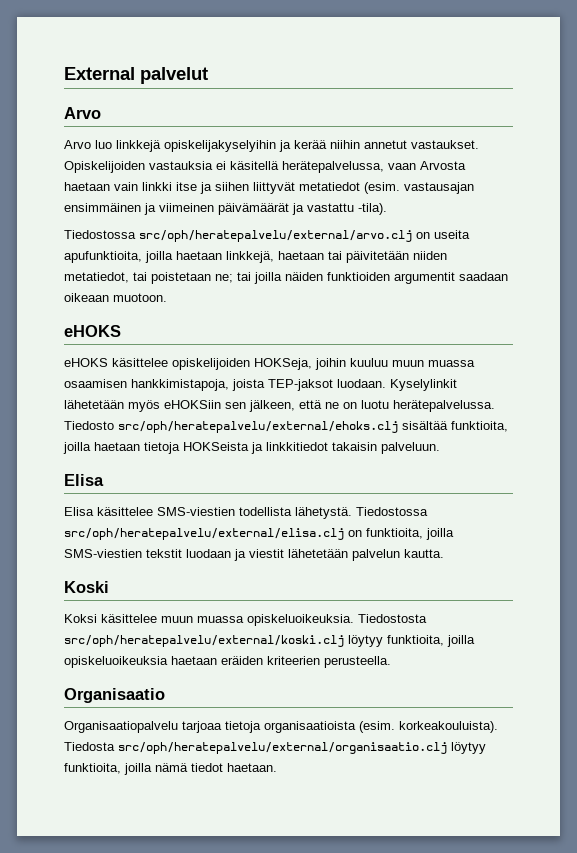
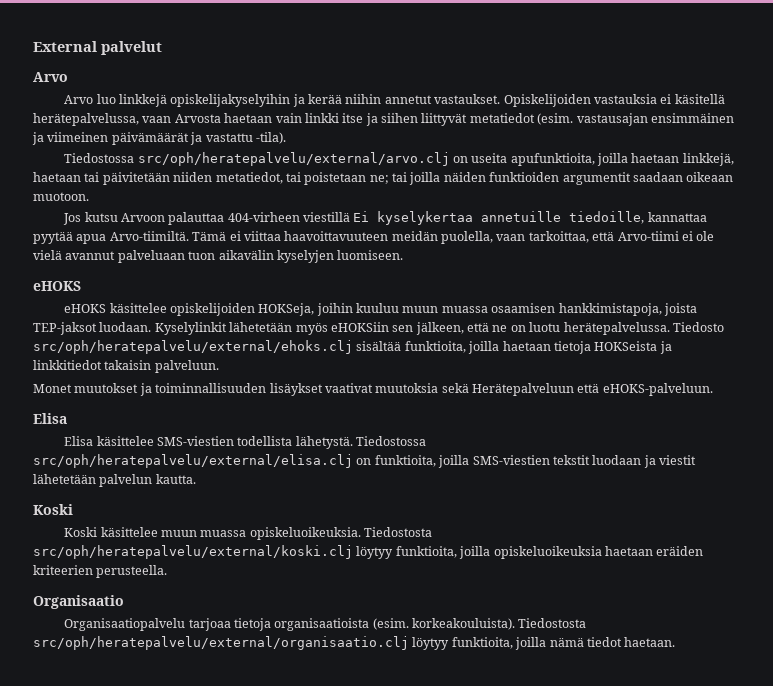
(167, 297) none -> [63,211,707,225] [33,231,715,244] [33,250,404,263] // Jos kutsu Arvoon palauttaa 404-virheen viestillä Ei kyselykertaa annetuille tiedoille, kannattaa pyytää apua Arvo-tiimiltä. Tämä ei viittaa haavoittavuuteen meidän puolella, vaan tarkoittaa, että Arvo-tiimi ei ole vielä avannut palveluaan tuon aikavälin kyselyjen luomiseen.
(440, 448) none -> [33,383,713,396] // Monet muutokset ja toiminnallisuuden lisäykset vaativat muutoksia sekä Herätepalveluun että eHOKS-palveluun.
[64,614,97,623] Koksi -> [64,527,98,537] Koski
[64,742,115,751] Tiedosta -> [518,618,587,628] Tiedostosta

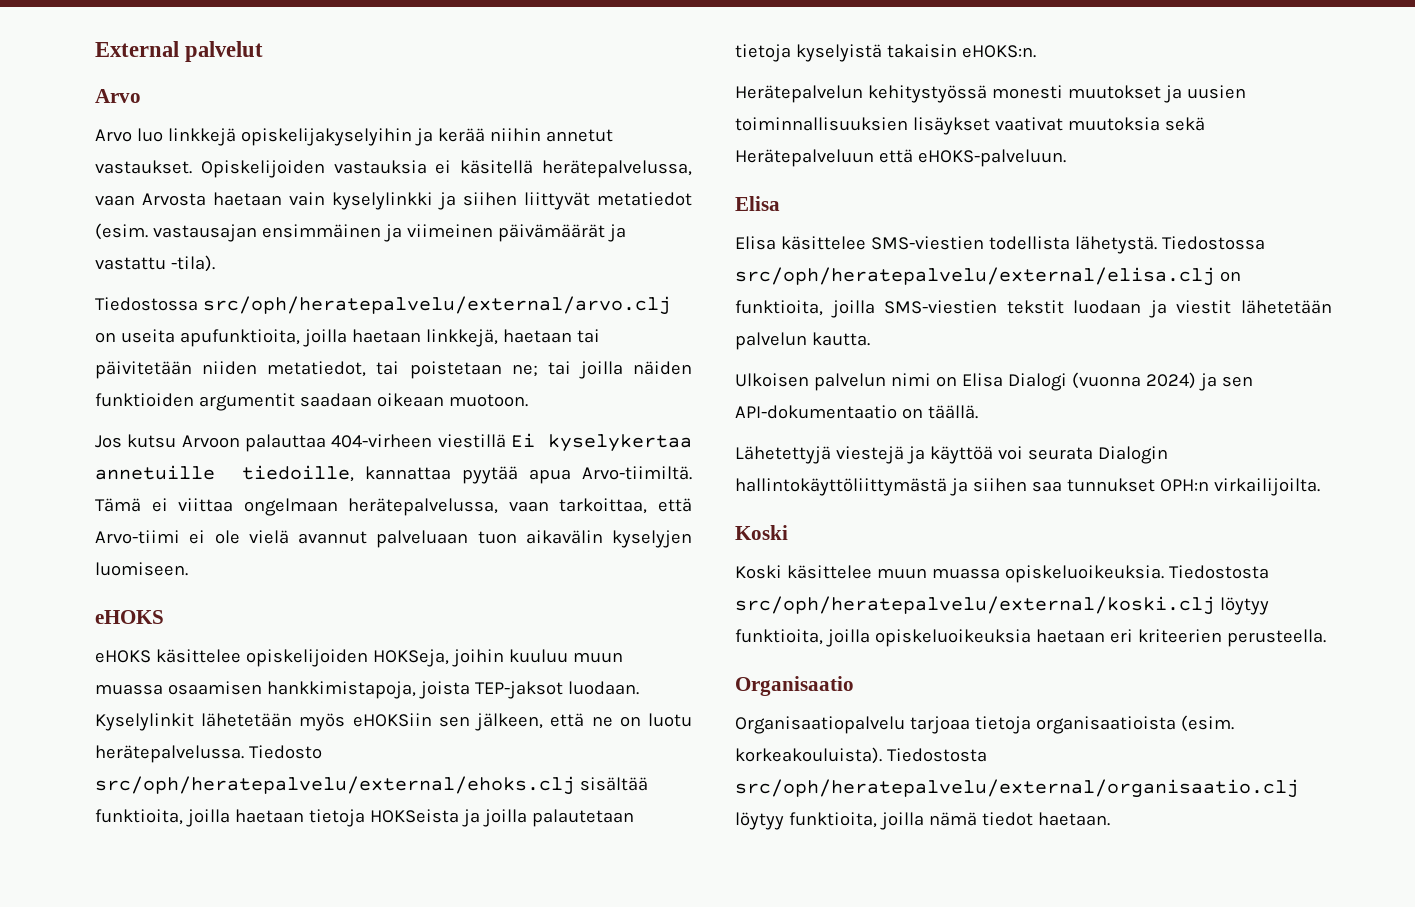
[304,113,364,123] linkki itse -> [332,192,433,210] kyselylinkki
[284,231,493,244] haavoittavuuteen meidän puolella, -> [243,498,499,516] ongelmaan herätepalvelussa,
[33,360,219,373] [33,383,267,396] linkkitiedot takaisin palveluun. // Monet muutokset ja toiminnallisuuden -> [482,809,634,827] [735,44,1036,62] [735,85,1246,103] [735,117,908,131] joilla palautetaan tietoja kyselyistä takaisin eHOKS:n. // Herätepalvelun kehitystyössä monesti muutokset ja uusien toiminnallisuuksien
(196, 479) none -> [735,372,1253,391] [735,405,978,419] [735,446,1168,464] [735,478,1320,496] // Ulkoisen palvelun nimi on Elisa Dialogi (vuonna 2024) ja sen API-dokumentaatio on täällä. // Lähetettyjä viestejä ja käyttöä voi seurata Dialogin hallintokäyttöliittymästä ja siihen saa tunnukset OPH:n virkailijoilta.
[656,546,704,556] eräiden -> [1109,629,1133,643] eri

